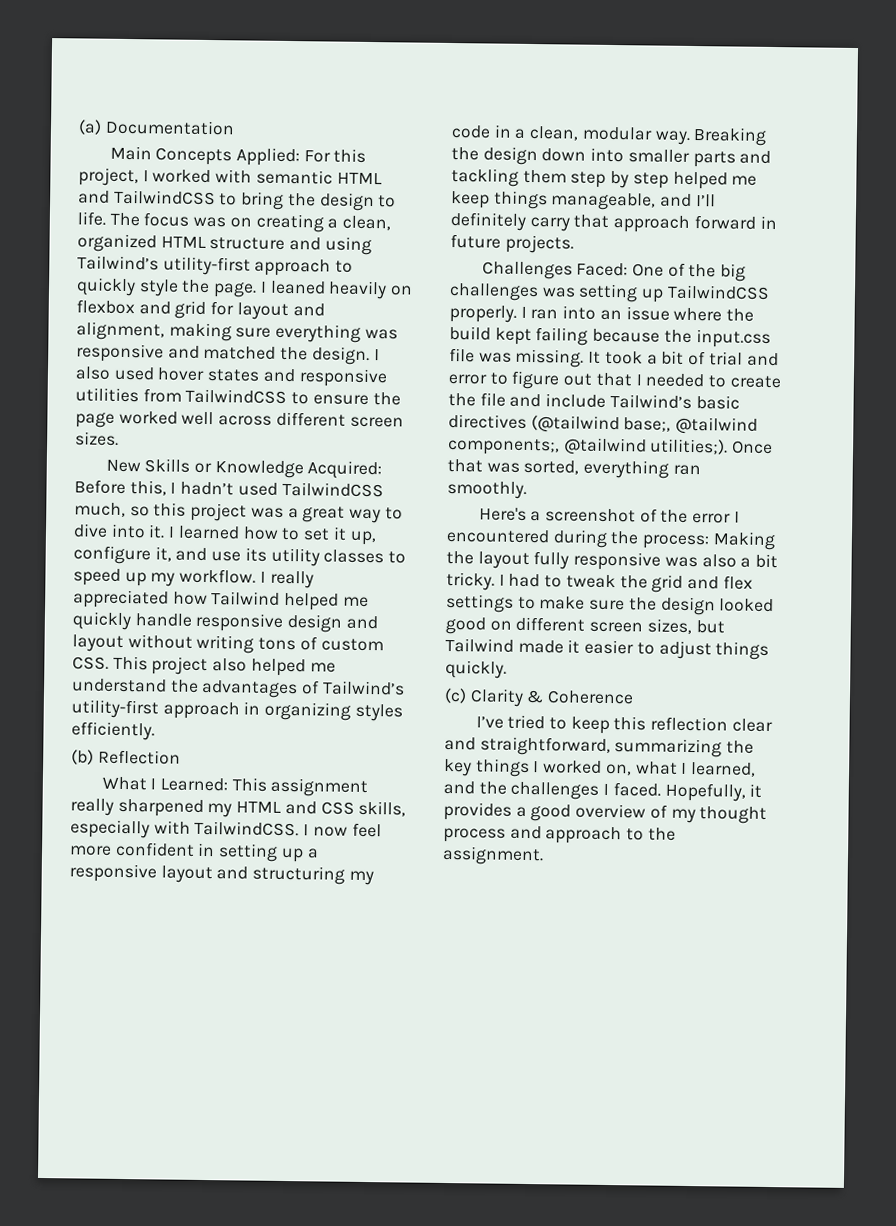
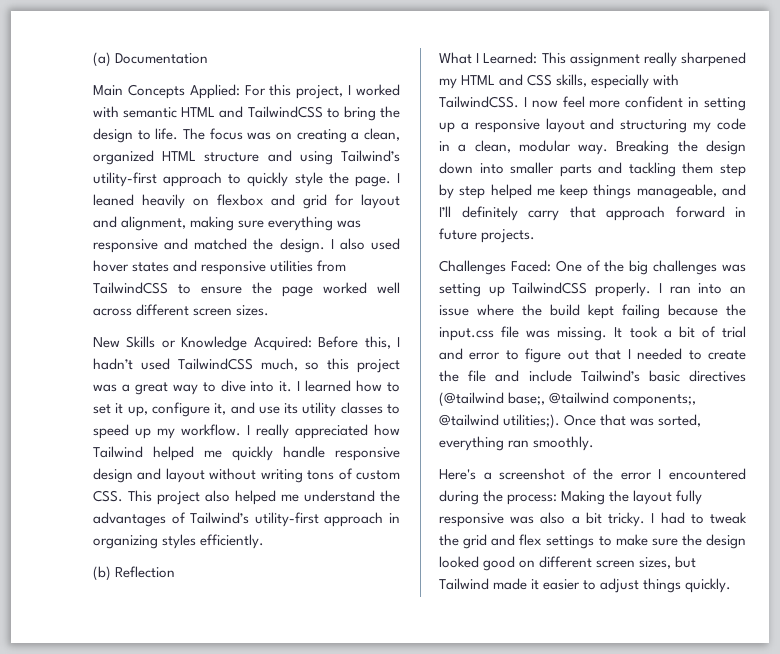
[444,687,635,707] [475,714,773,735] [444,736,755,758] [443,758,757,778] [443,780,763,802] [443,801,768,824] [443,825,676,845] [442,845,544,866] // (c) Clarity & Coherence // I’ve tried to keep this reflection clear and straightforward, summarizing the key things I worked on, what I learned, and the challenges I faced. Hopefully, it provides a good overview of my thought process and approach to the assignment. -> (732, 585) none

